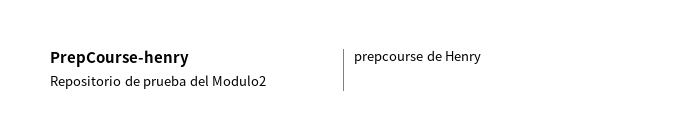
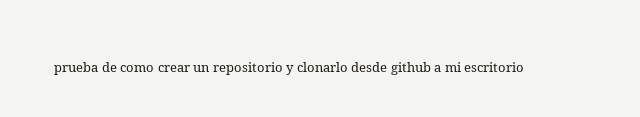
[50,50,189,67] [50,75,267,89] [354,50,482,64] PrepCourse-henry // Repositorio de prueba del Modulo2 prepcourse de Henry -> [54,62,525,75] prueba de como crear un repositorio y clonarlo desde github a mi escritorio

